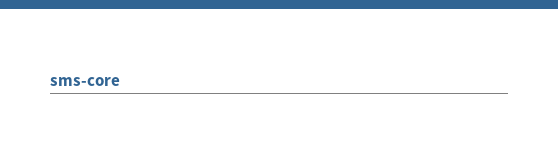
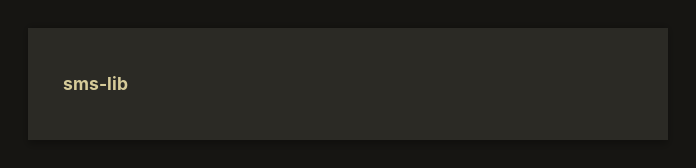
[50,77,120,86] sms-core -> [63,76,128,90] sms-lib

